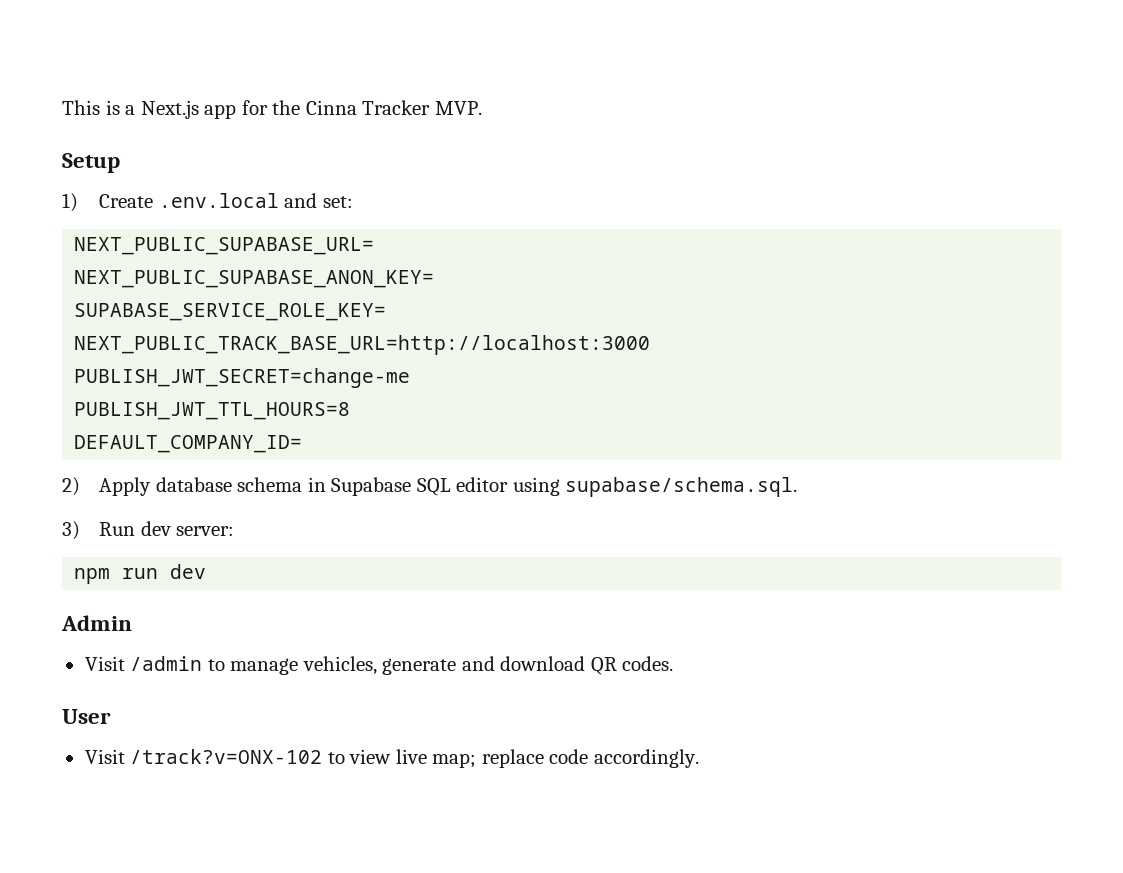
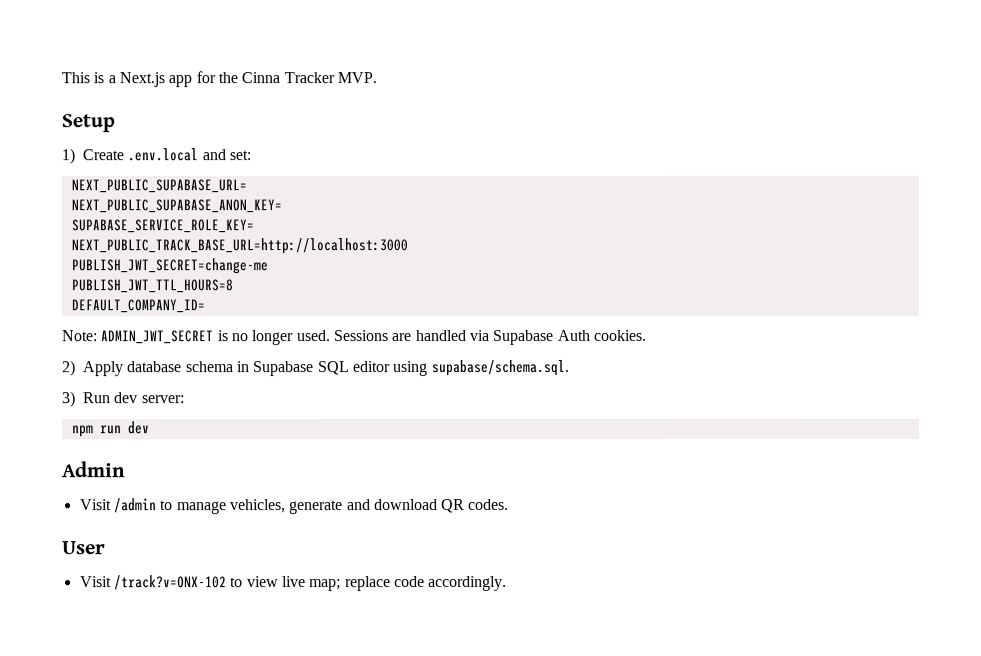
(303, 444) none -> [62,329,647,346] // Note: ADMIN_JWT_SECRET is no longer used. Sessions are handled via Supabase Auth cookies.

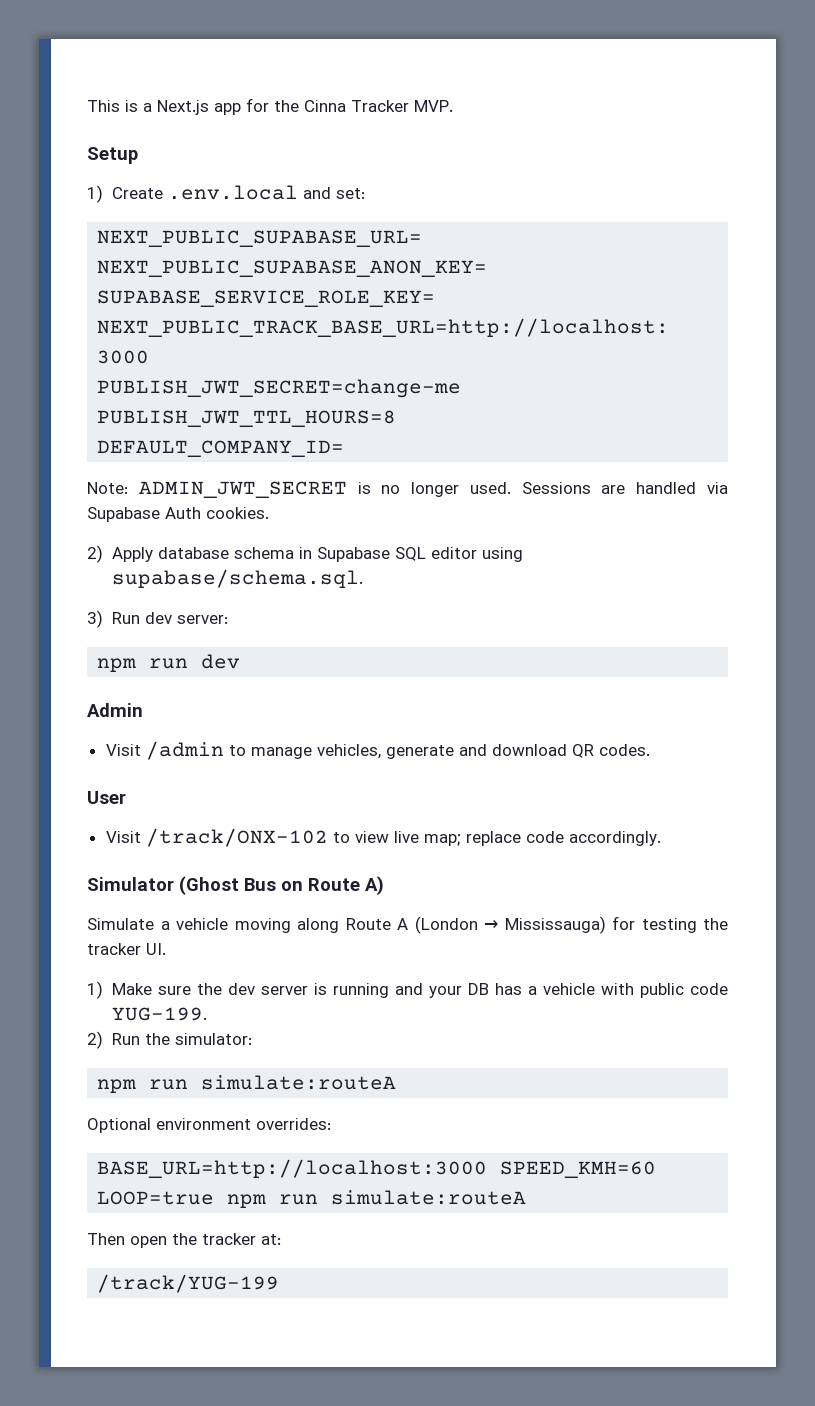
[113,575,227,591] /track?v=ONX-102 -> [145,828,328,847] /track/ONX-102
(508, 583) none -> [87,876,384,895] [87,916,728,934] [87,943,166,955] [87,981,729,999] [111,1007,207,1021] [87,1031,252,1049] [97,1075,397,1093] [87,1118,331,1133] [97,1159,657,1178] [97,1190,527,1208] [87,1233,281,1248] [97,1274,280,1293] // Simulator (Ghost Bus on Route A) // Simulate a vehicle moving along Route A (London → Mississauga) for testing the tracker UI. // 1) Make sure the dev server is running and your DB has a vehicle with public code YUG-199. // 2) Run the simulator: // npm run simulate:routeA // Optional environment overrides: // BASE_URL=http://localhost:3000 SPEED_KMH=60 LOOP=true npm run simulate:routeA // Then open the tracker at: // /track/YUG-199

